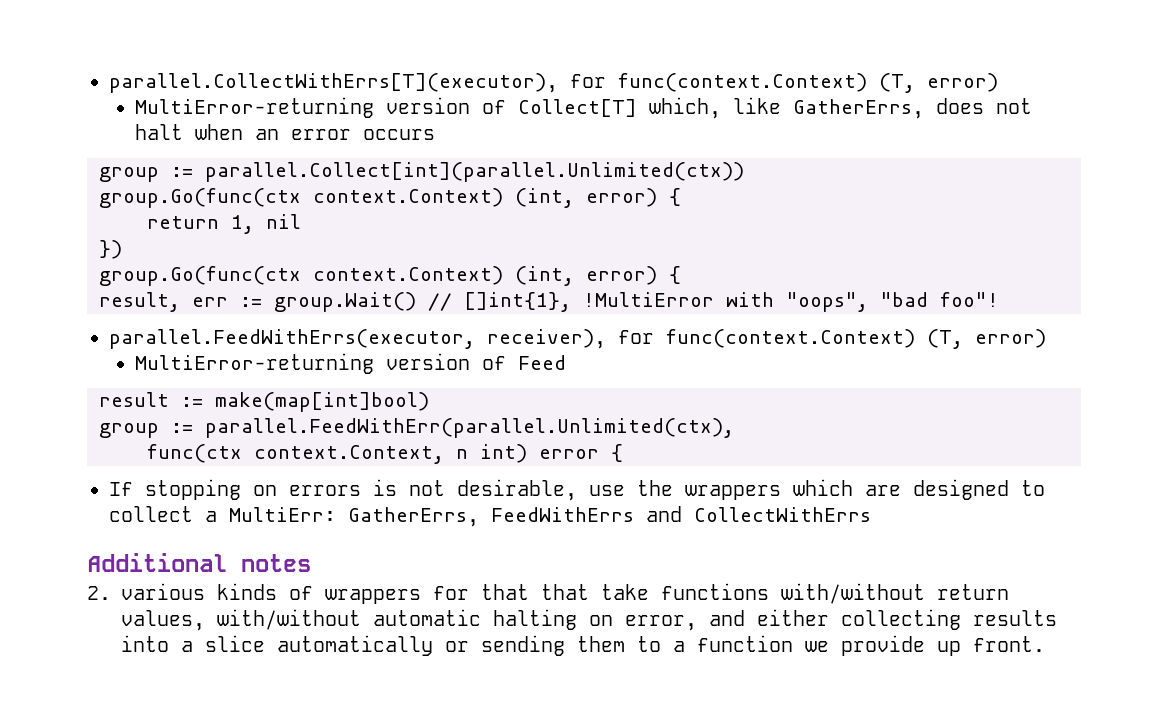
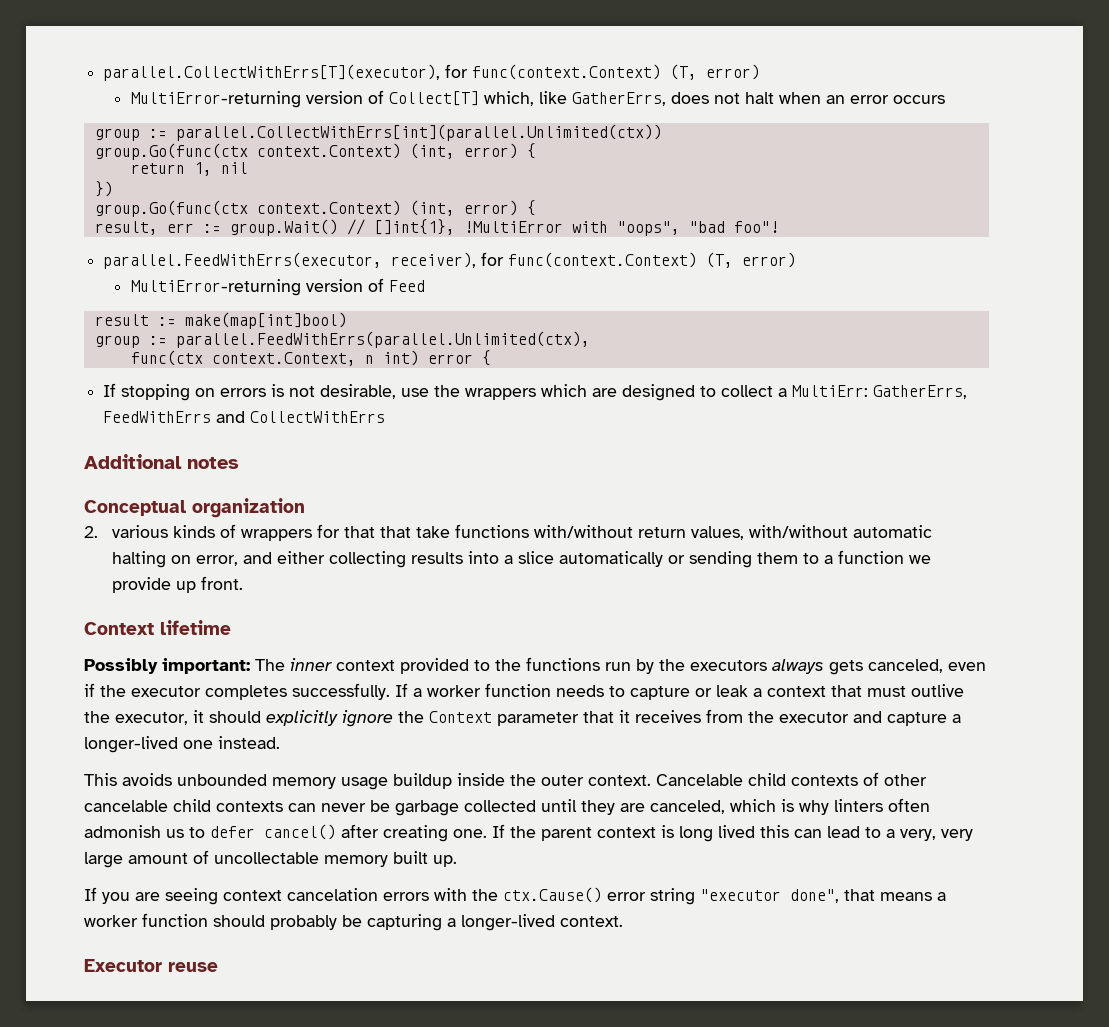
[205,162,744,182] parallel.Collect[int](parallel.Unlimited(ctx)) -> [175,124,662,141] parallel.CollectWithErrs[int](parallel.Unlimited(ctx))
[205,418,734,438] parallel.FeedWithErr(parallel.Unlimited(ctx), -> [175,331,590,348] parallel.FeedWithErrs(parallel.Unlimited(ctx),
(311, 563) none -> [84,498,305,518] // Conceptual organization
(1045, 644) none -> [84,620,231,635] [84,657,986,675] [84,683,964,700] [84,709,961,727] [84,736,280,753] [84,772,927,790] [84,798,930,816] [84,824,973,842] [84,850,457,868] [84,887,946,905] [84,913,623,931] [84,959,218,972] // Context lifetime // Possibly important: The inner context provided to the functions run by the executors always gets canceled, even if the executor completes successfully. If a worker function needs to capture or leak a context that must outlive the executor, it should explicitly ignore the Context parameter that it receives from the executor and capture a longer-lived one instead. // This avoids unbounded memory usage buildup inside the outer context. Cancelable child contexts of other cancelable child contexts can never be garbage collected until they are canceled, which is why linters often admonish us to defer cancel() after creating one. If the parent context is long lived this can lead to a very, very large amount of uncollectable memory built up. // If you are seeing context cancelation errors with the ctx.Cause() error string "executor done", that means a worker function should probably be capturing a longer-lived context. // Executor reuse

